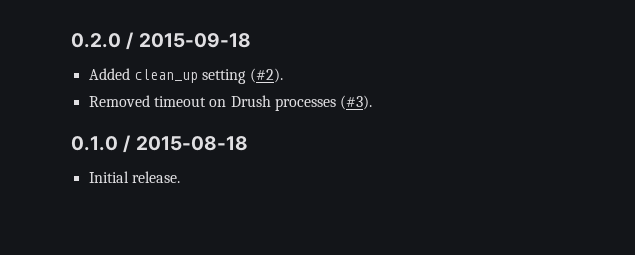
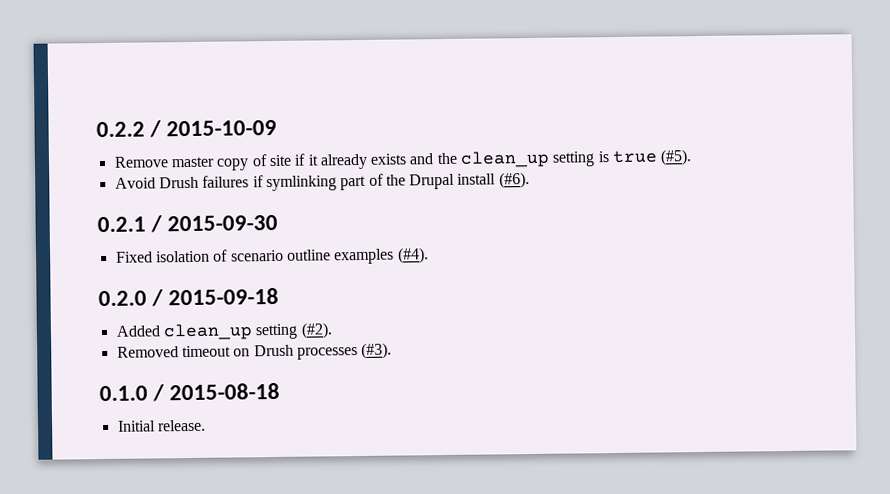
(71, 40) none -> [96,119,278,138] [113,149,693,171] [114,172,530,192] [97,214,279,233] [115,247,429,265] 0.2.2 / 2015-10-09 // Remove master copy of site if it already exists and the clean_up setting is true (#5). // Avoid Drush failures if symlinking part of the Drupal install (#6). // 0.2.1 / 2015-09-30 // Fixed isolation of scenario outline examples (#4). //

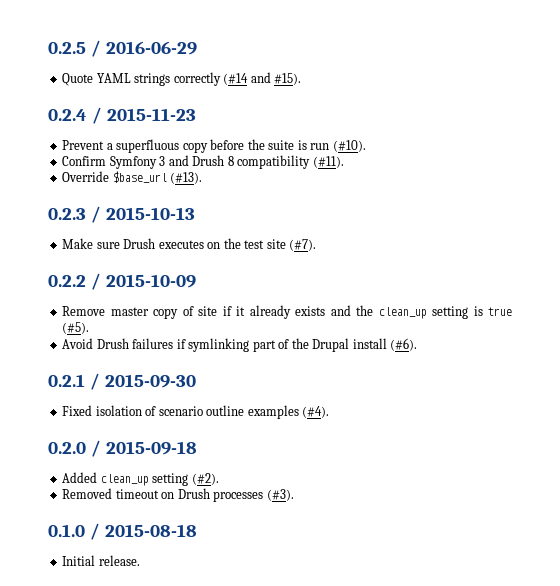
(96, 129) none -> [48,40,197,57] [62,72,302,86] [48,107,196,124] [62,139,366,153] [62,155,344,169] [62,171,203,184] [48,206,195,223] [62,238,317,251] 0.2.5 / 2016-06-29 // Quote YAML strings correctly (#14 and #15). // 0.2.4 / 2015-11-23 // Prevent a superfluous copy before the suite is run (#10). // Confirm Symfony 3 and Drush 8 compatibility (#11). // Override $base_url (#13). // 0.2.3 / 2015-10-13 // Make sure Drush executes on the test site (#7). //

